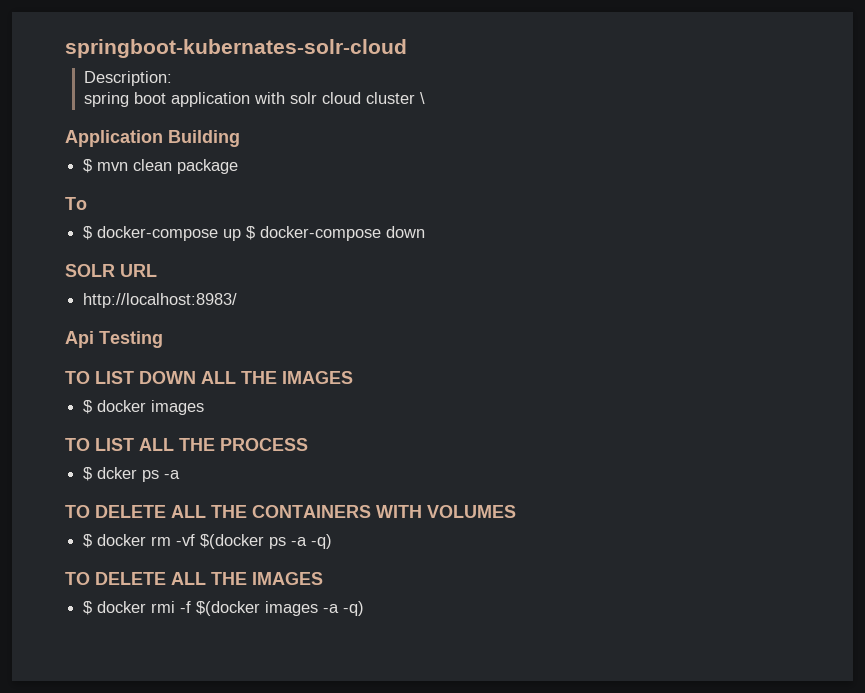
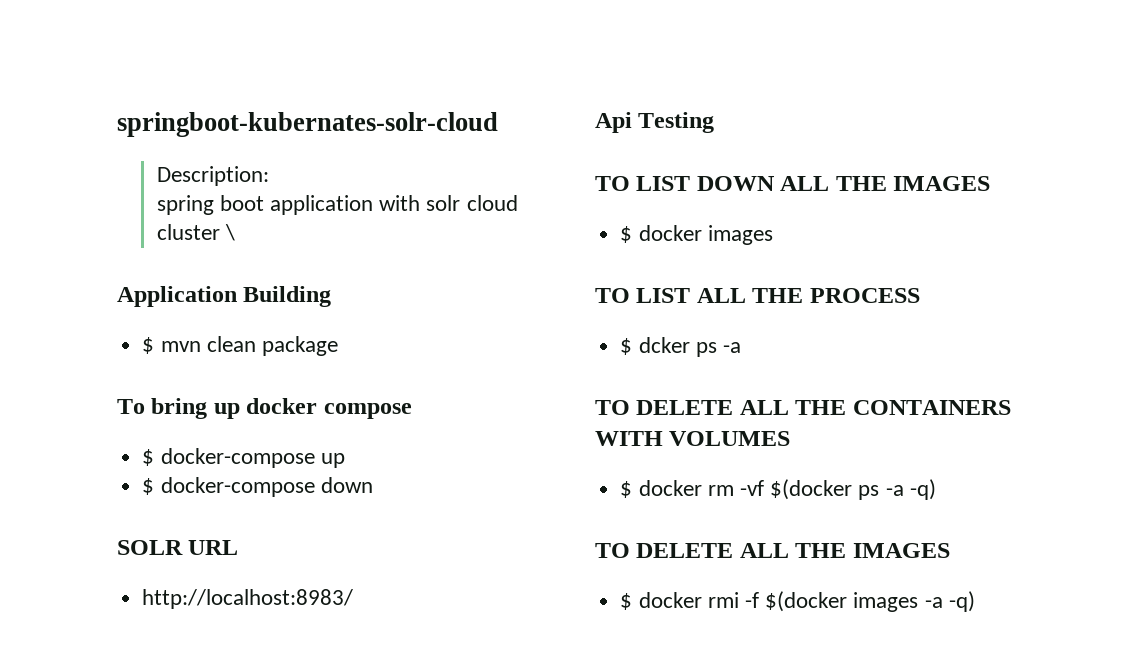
(87, 203) none -> [151,398,412,419] bring up docker compose
(242, 235) none -> (345, 460) //

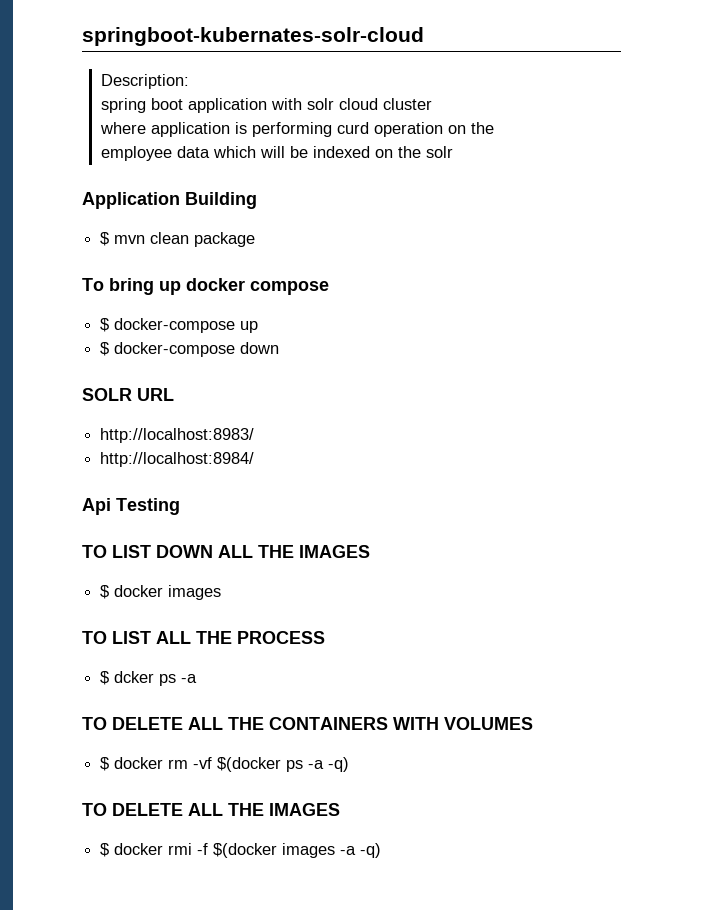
[224,224,235,241] \ -> [99,122,494,137] [100,146,453,161] // where application is performing curd operation on the // employee data which will be indexed on the solr
(354, 599) none -> [100,452,255,467] // http://localhost:8984/

